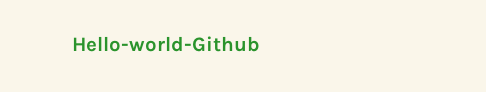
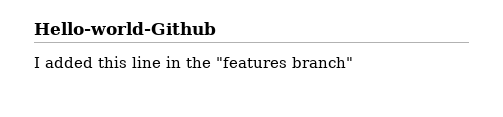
(260, 44) none -> [34,56,353,68] // I added this line in the "features branch"

